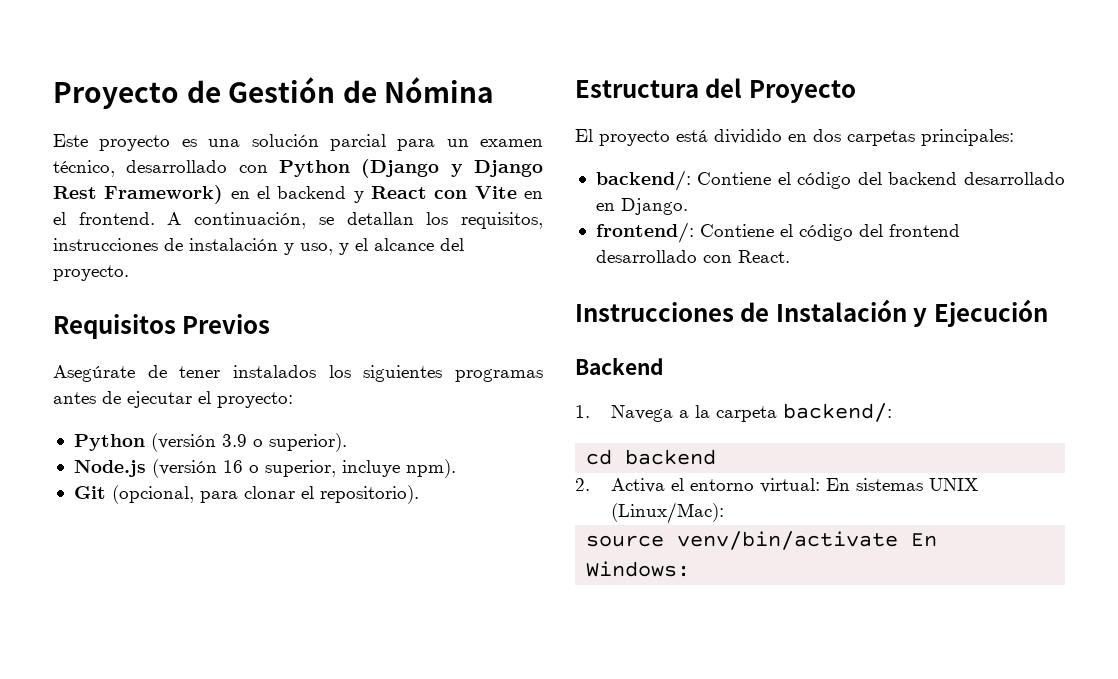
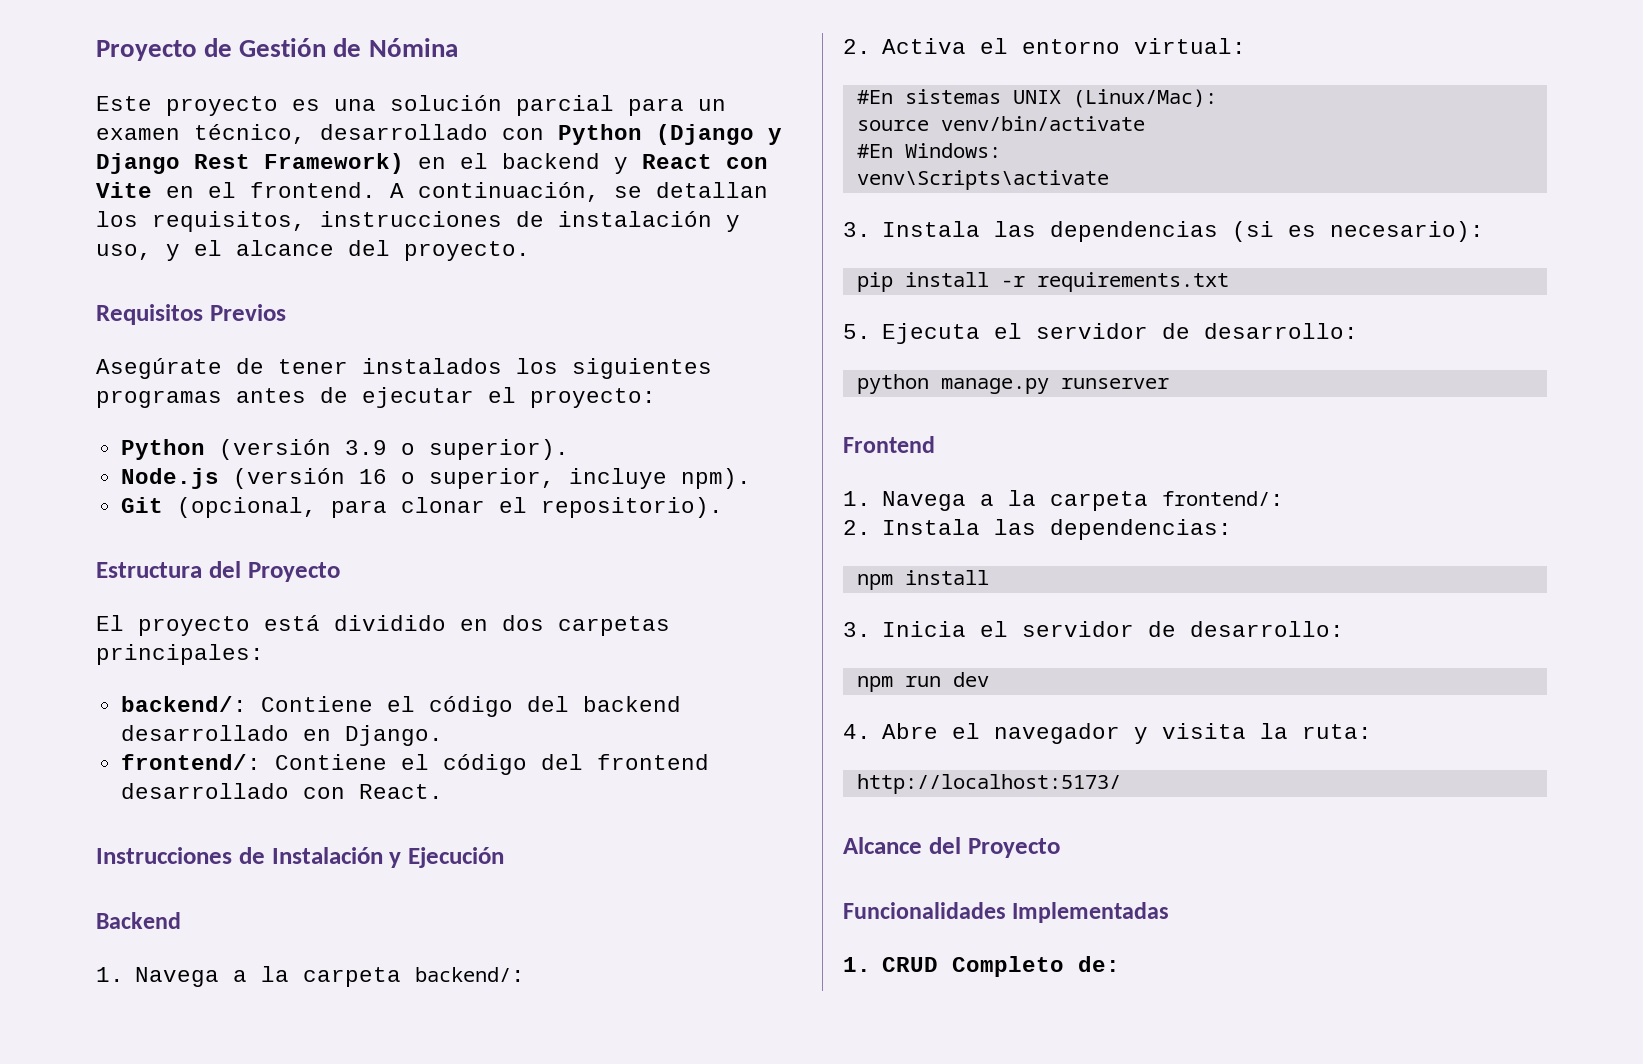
[586,449,717,465] // cd backend -> (526, 974) none
[825,478,850,491] En -> [856,90,893,104] // #En
[911,533,938,547] En -> [856,144,893,158] // #En
(691, 569) none -> [856,170,1109,190] [843,221,1485,242] [856,272,1229,292] [843,323,1359,344] [856,374,1169,394] [843,436,935,453] [843,490,1285,511] [843,519,1233,540] [856,570,989,590] [843,621,1345,637] [856,672,989,692] [843,723,1373,744] [856,774,1121,794] [843,837,1060,858] [843,902,1170,923] [843,956,1121,977] // venv\Scripts\activate // 3. Instala las dependencias (si es necesario): // pip install -r requirements.txt // 5. Ejecuta el servidor de desarrollo: // python manage.py runserver // Frontend // 1. Navega a la carpeta frontend/: // 2. Instala las dependencias: // npm install // 3. Inicia el servidor de desarrollo: // npm run dev // 4. Abre el navegador y visita la ruta: // http://localhost:5173/ // Alcance del Proyecto // Funcionalidades Implementadas // 1. CRUD Completo de:

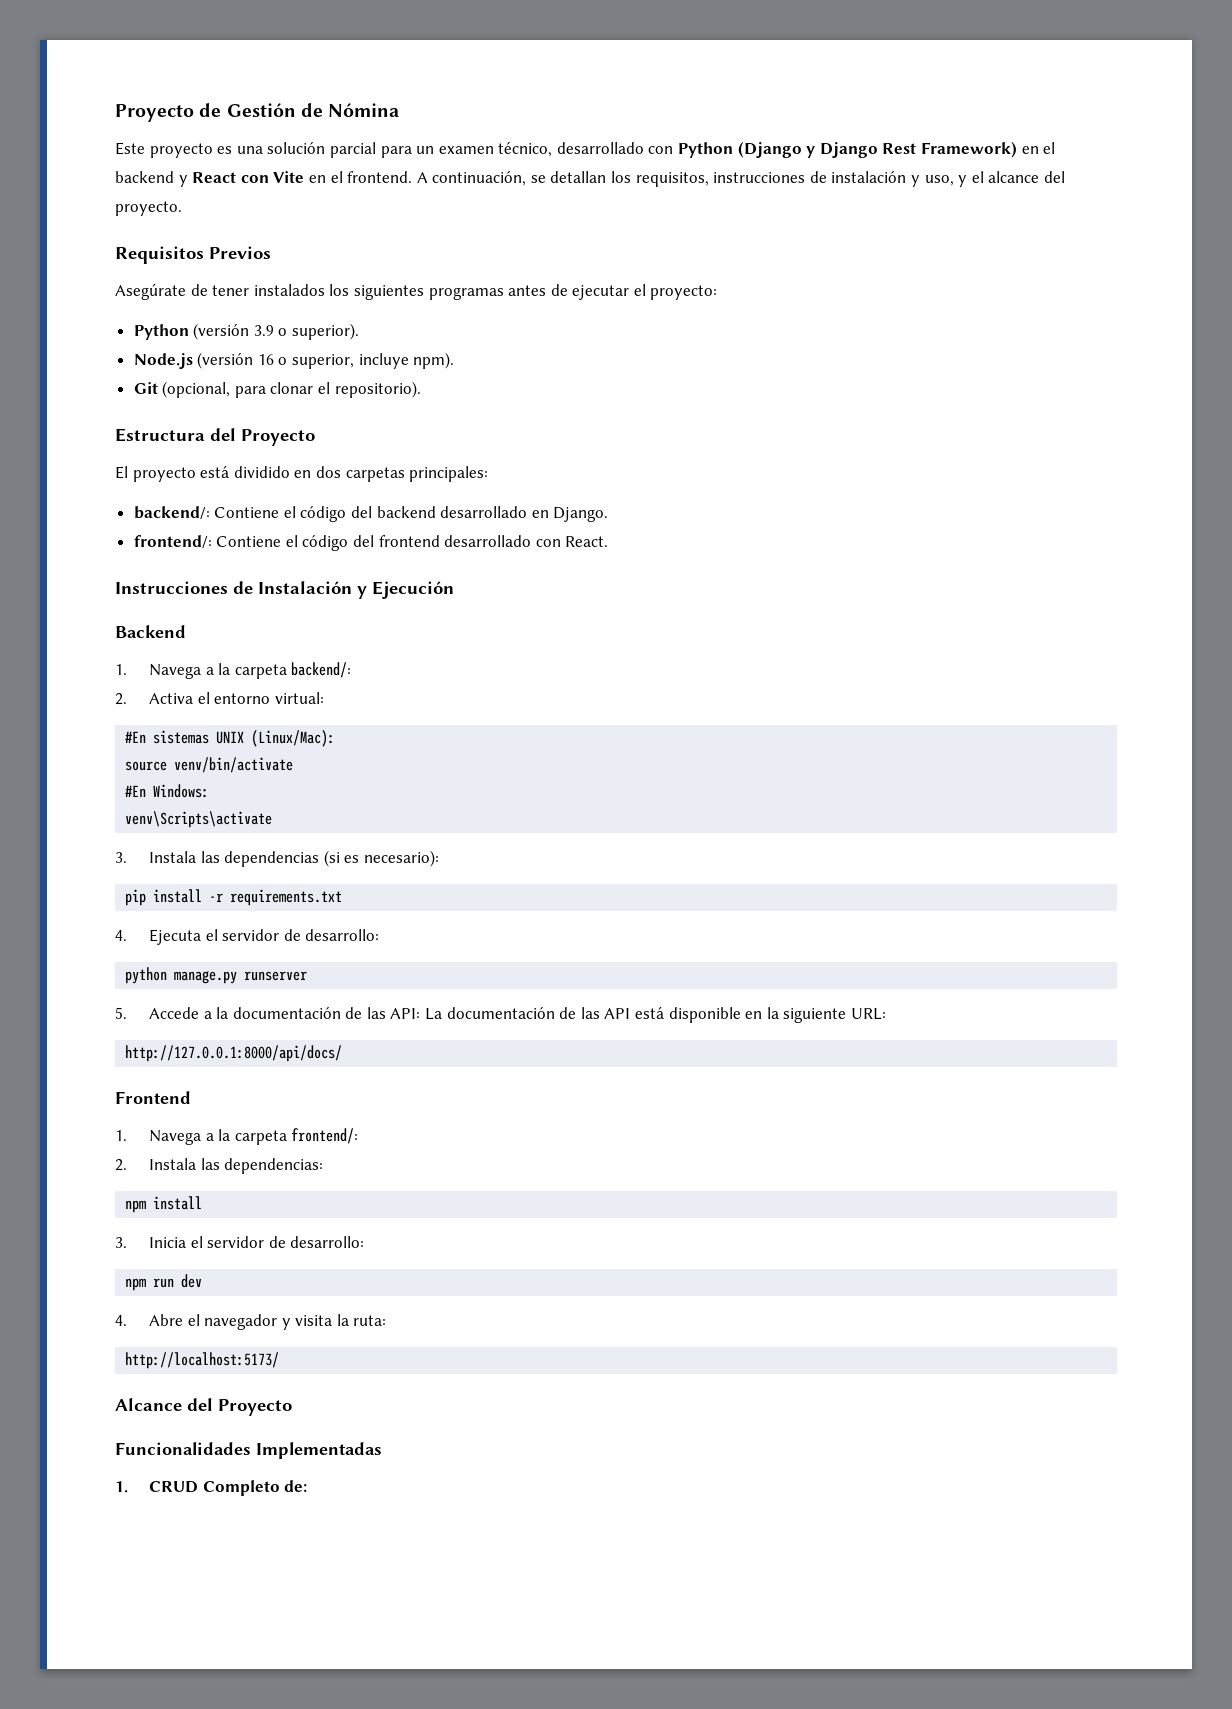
[843,324,871,339] 5. -> [115,930,127,941] 4.
(1169, 383) none -> [115,1007,886,1023] [125,1045,343,1062] // 5. Accede a la documentación de las API: La documentación de las API está disponible en la siguiente URL: // http://127.0.0.1:8000/api/docs/

